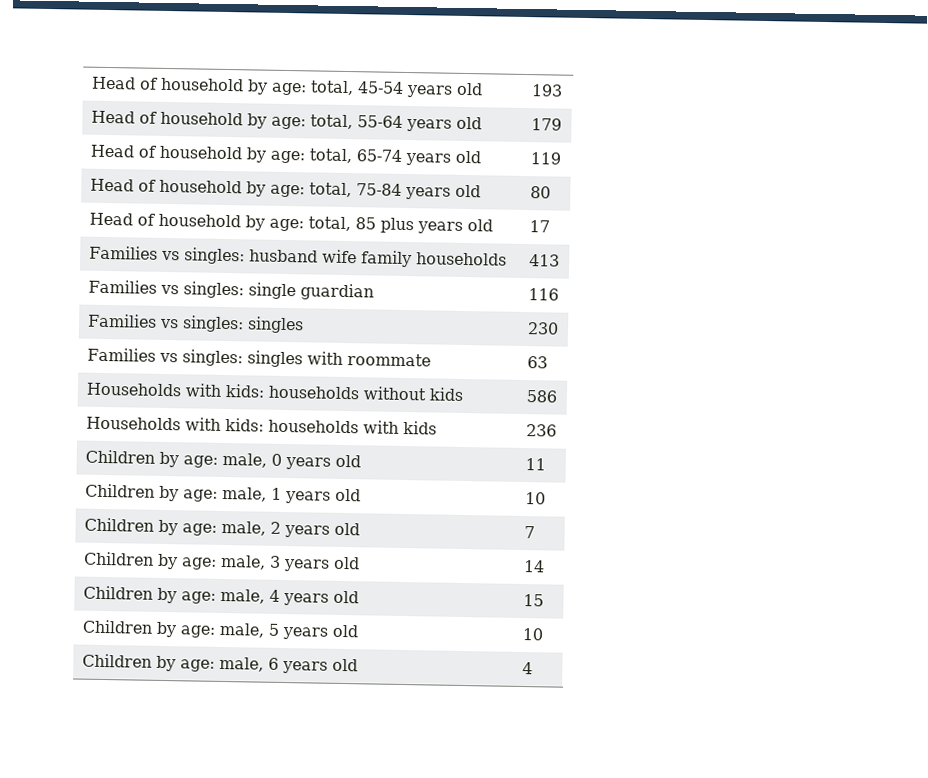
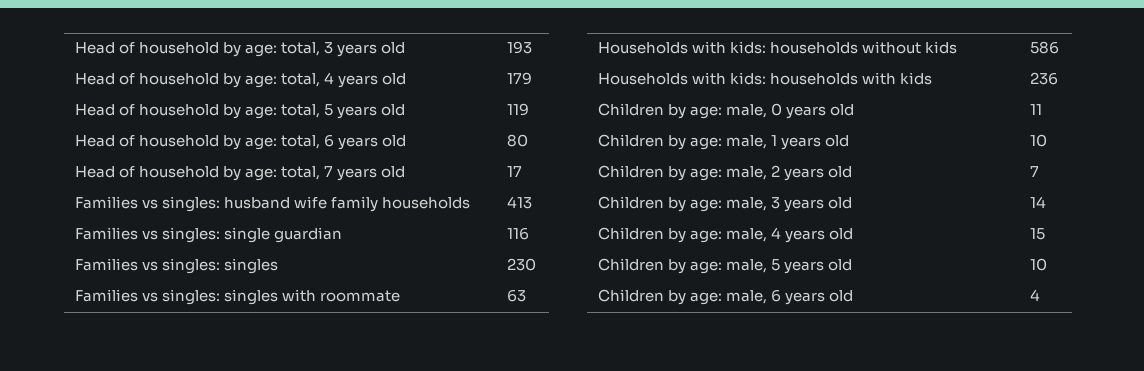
[91,76,405,96] Head of household by age: total, 45-54 -> [74,42,333,57] Head of household by age: total, 3
[357,115,404,128] 55-64 -> [323,72,334,84] 4
[356,149,403,162] 65-74 -> [323,104,333,116] 5
[356,183,403,196] 75-84 -> [323,134,334,147] 6
[355,217,415,234] 85 plus -> [323,166,333,177] 7

